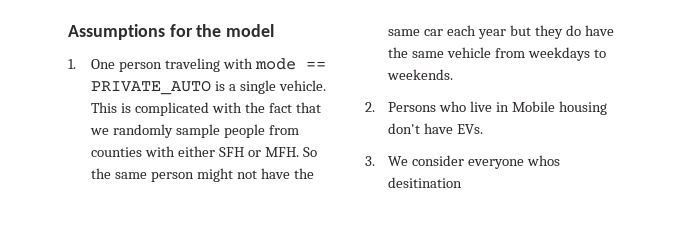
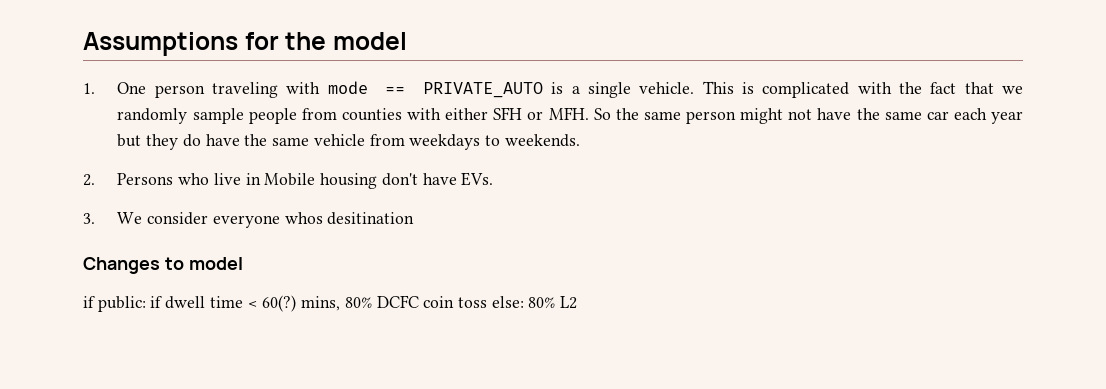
(463, 182) none -> [83,257,243,274] [83,295,578,312] // Changes to model // if public: if dwell time < 60(?) mins, 80% DCFC coin toss else: 80% L2

